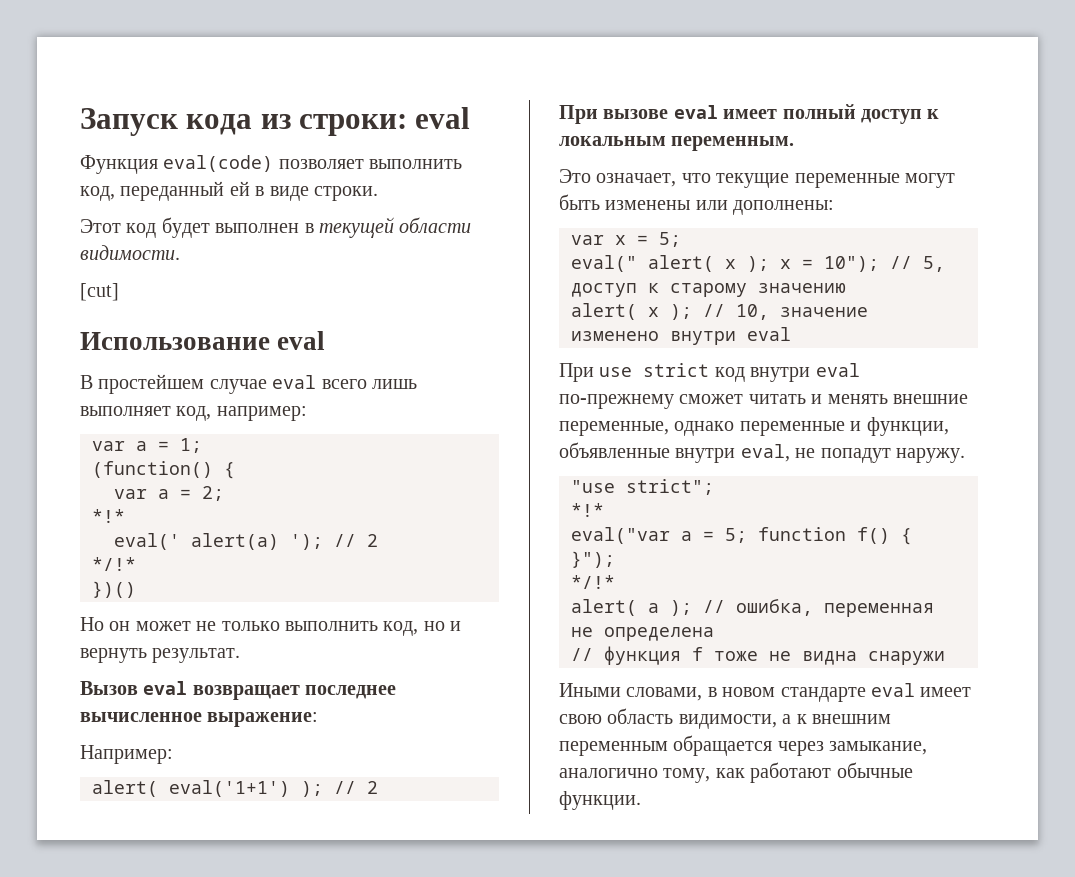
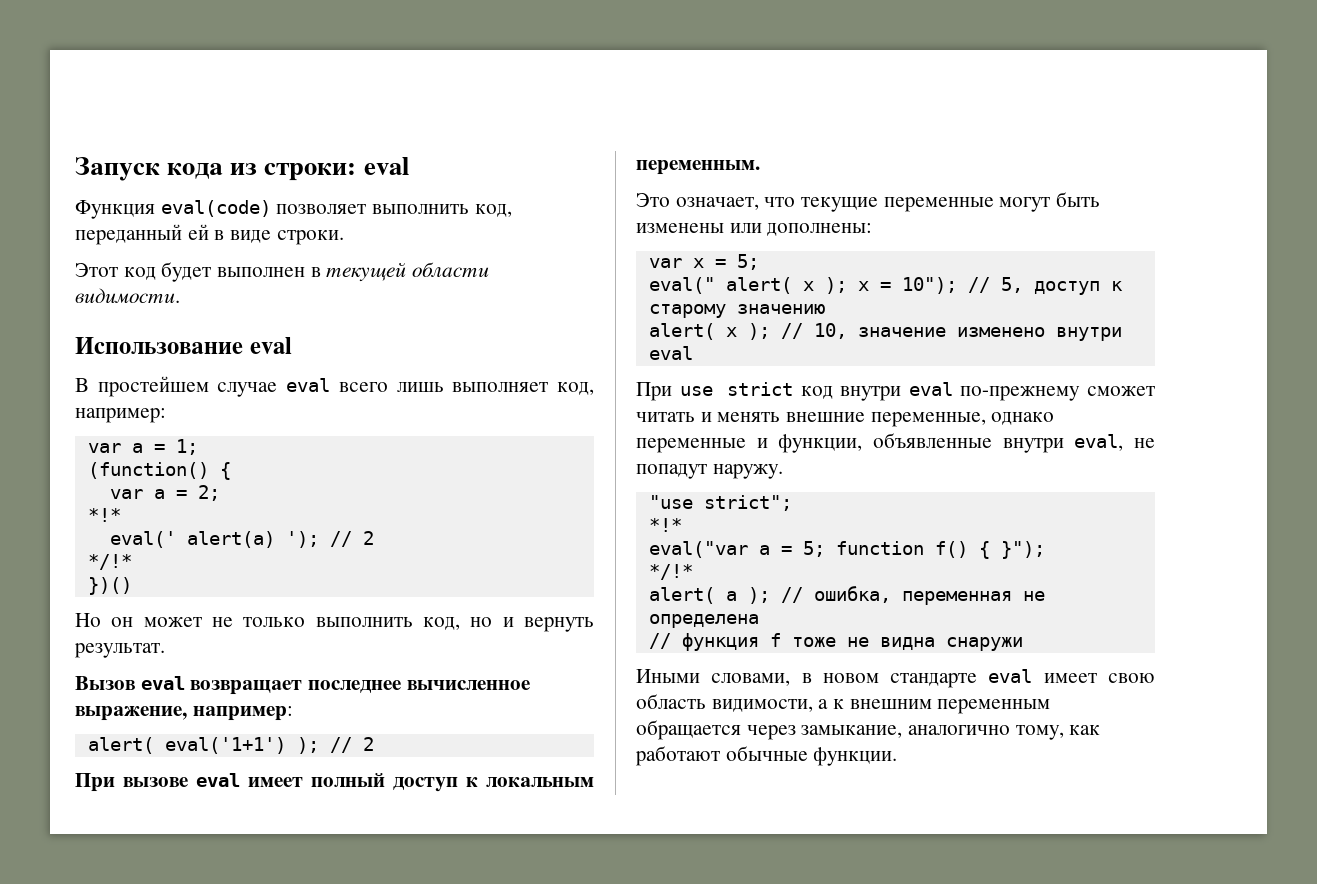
[80,283,119,301] // [cut] -> (180, 295) none
[207,712,319,727] [80,745,173,764] выражение: // Например: -> [75,706,293,721] выражение, например:

